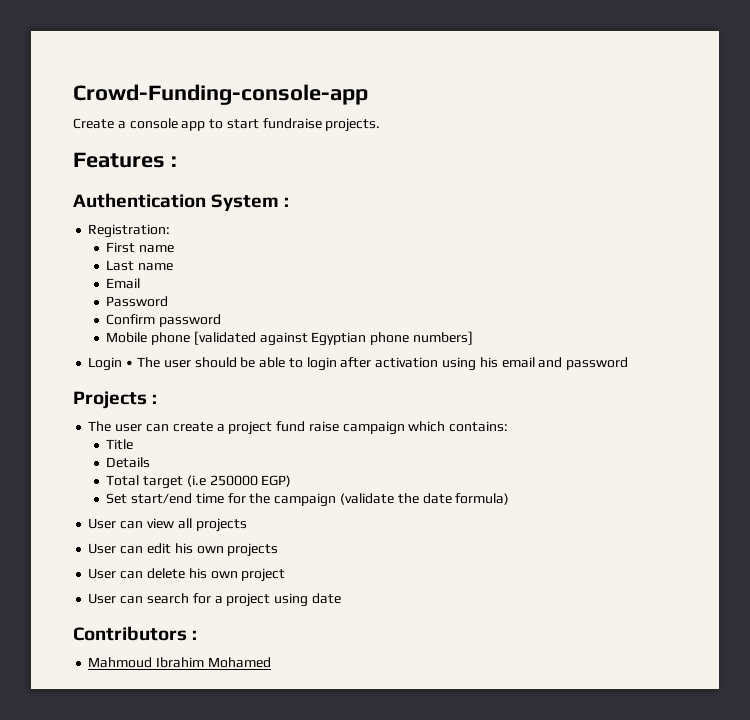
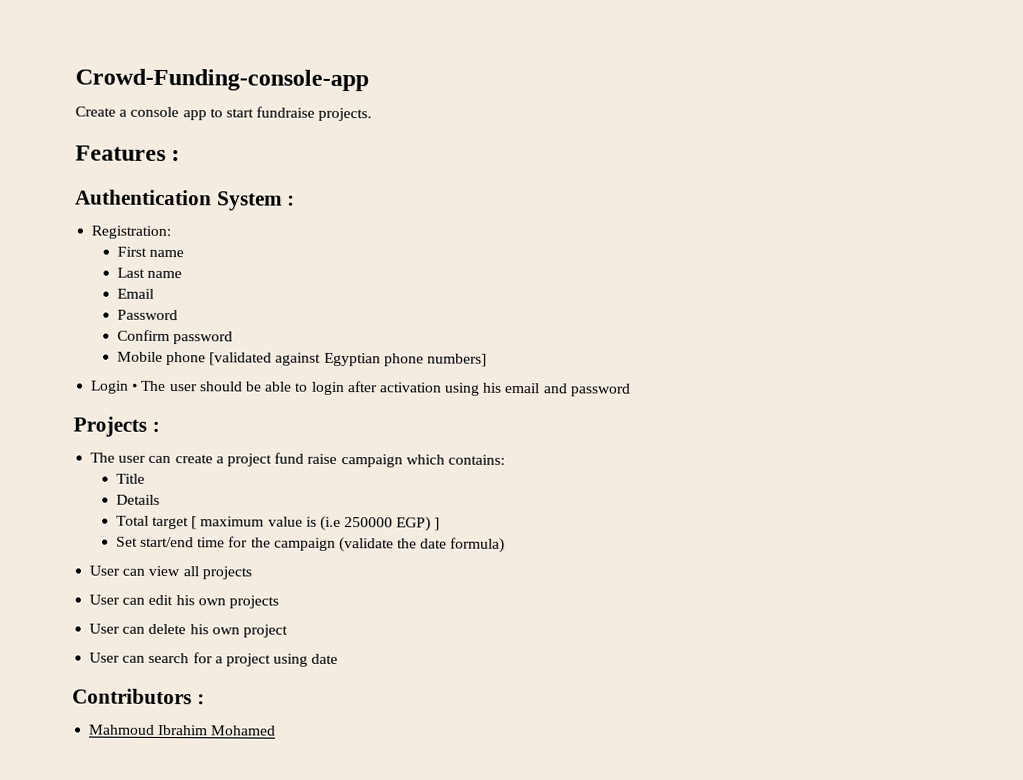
(184, 482) none -> [191,516,317,530] [ maximum value is
(292, 481) none -> [434,517,441,531] ]

